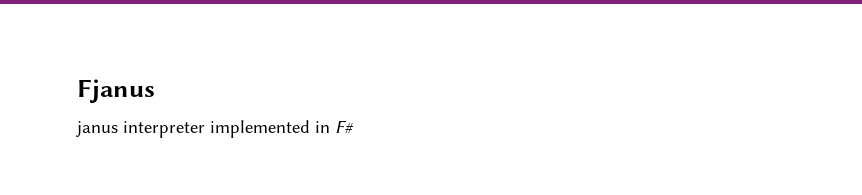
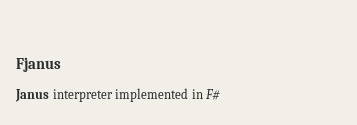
[76,121,118,137] janus -> [15,89,49,102] Janus

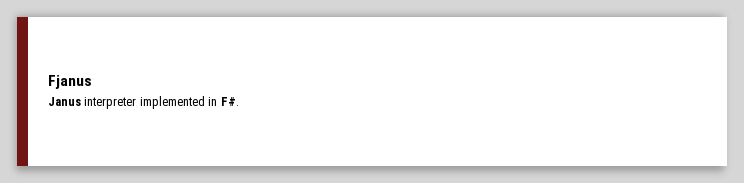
[205,89,221,100] F# -> [220,97,239,106] F#.

